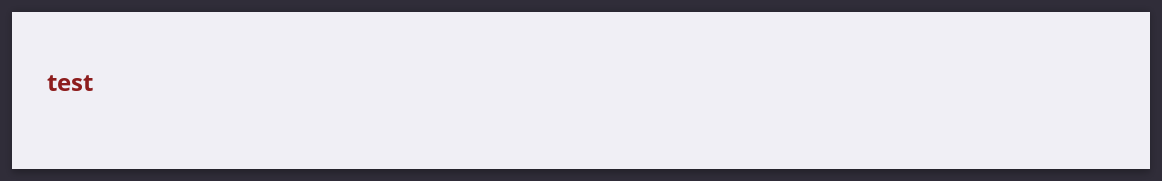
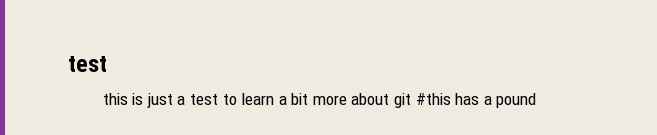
[47,75,93,91] test -> [68,56,107,72] [102,93,537,108] test // this is just a test to learn a bit more about git #this has a pound

